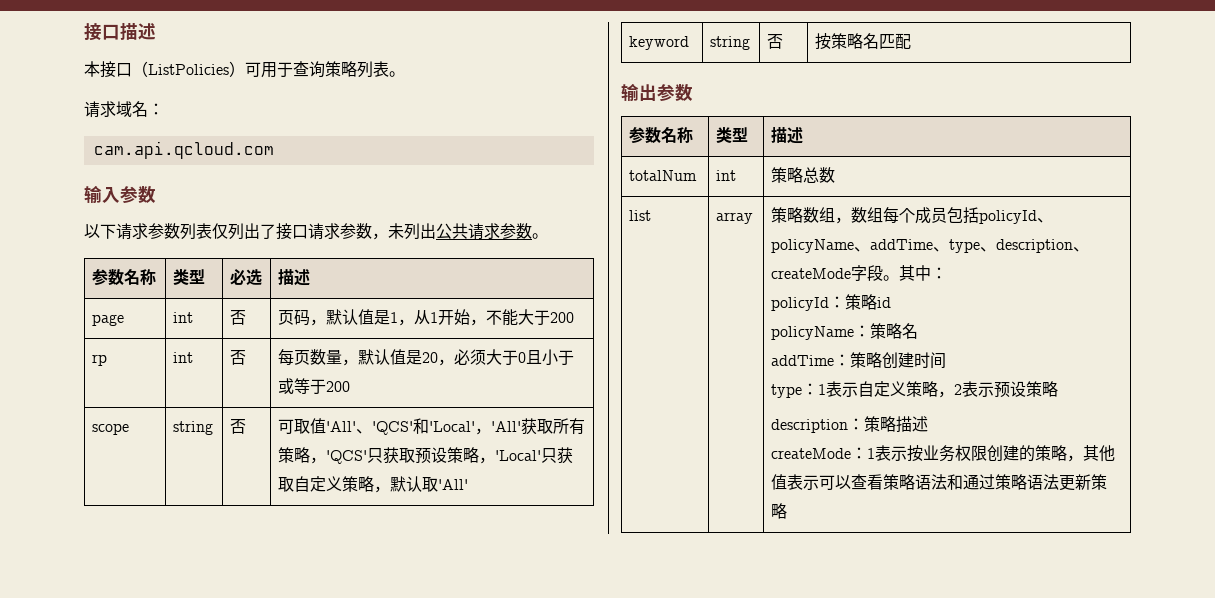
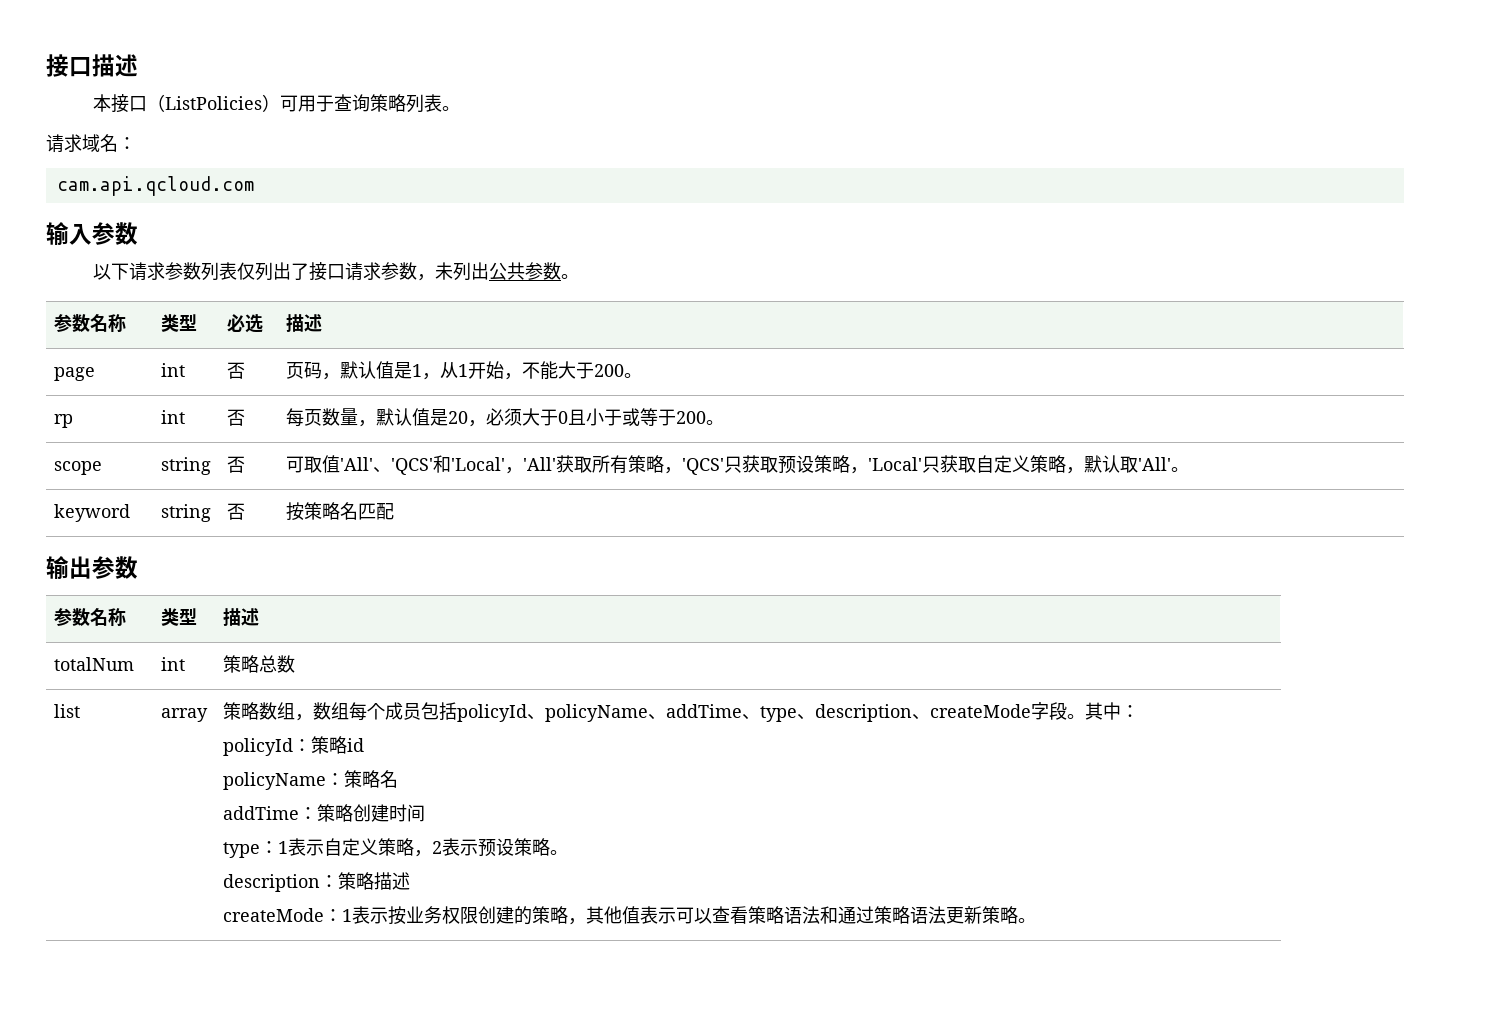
[468,223,500,240] 请求 -> (525, 271) none
(575, 317) none -> [623,373,642,378] 。
(351, 386) none -> [705,420,724,425] 。
(469, 484) none -> [1170,467,1189,472] 。
(1059, 389) none -> [549,850,568,855] 。
(788, 511) none -> [1017,918,1036,923] 。

